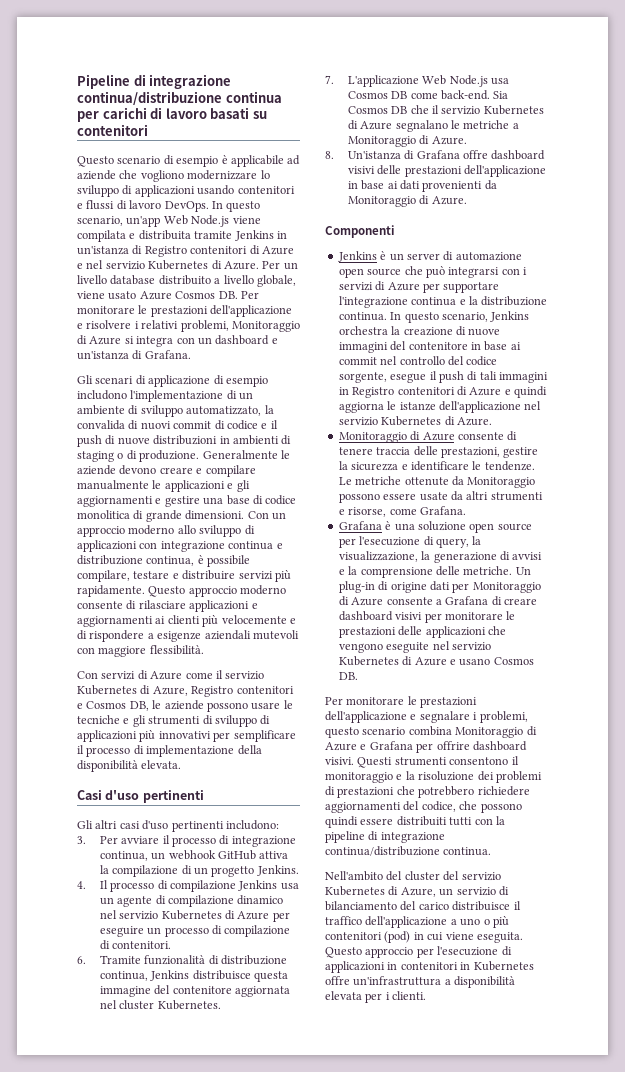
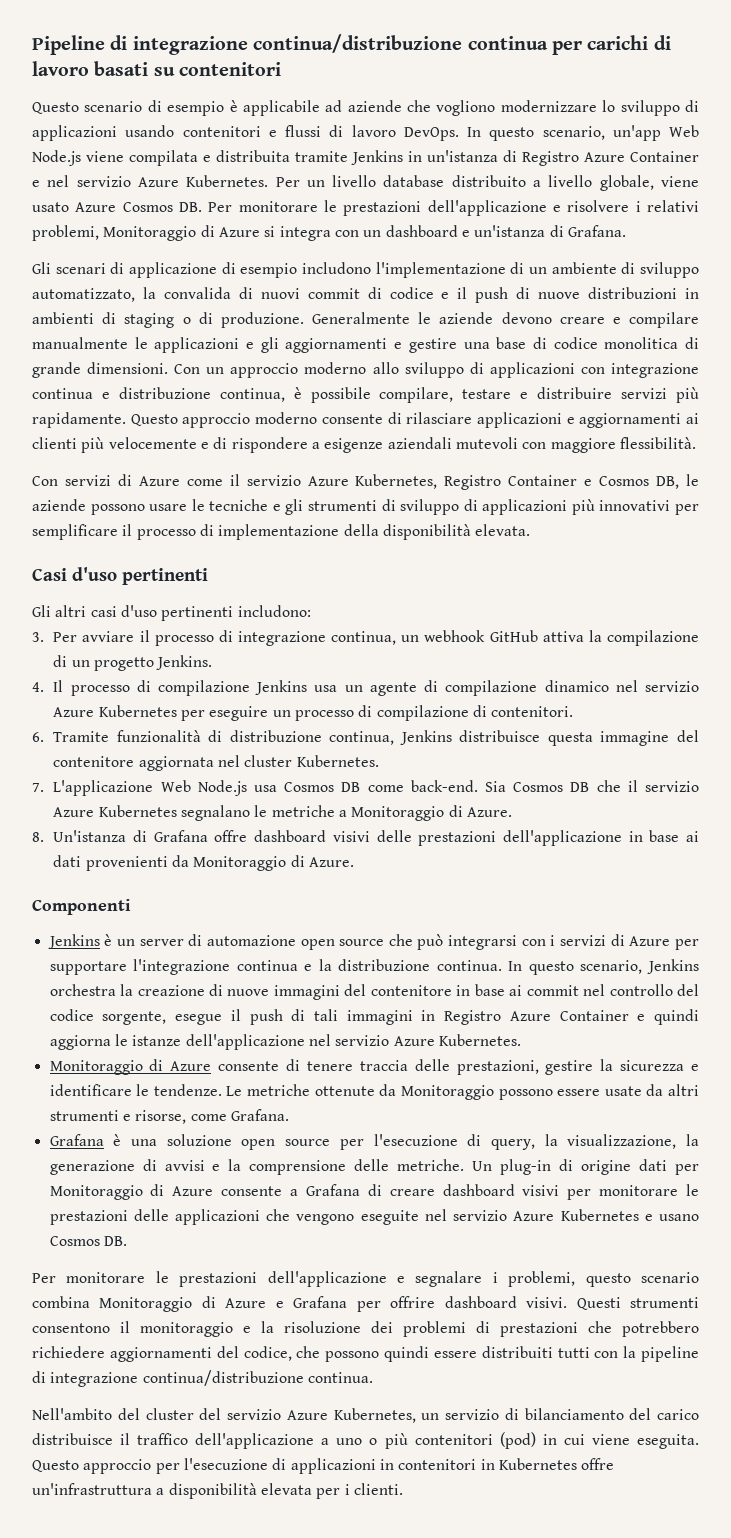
[190,245,294,255] [77,260,259,270] contenitori di Azure e nel servizio Kubernetes di Azure. -> [584,151,699,162] [32,175,269,187] Azure Container e nel servizio Azure Kubernetes.
[77,685,294,697] Kubernetes di Azure, Registro contenitori -> [307,474,578,490] Azure Kubernetes, Registro Container
[161,910,270,920] Kubernetes di Azure -> [53,705,177,717] Azure Kubernetes
[483,105,544,115] [347,120,393,130] Kubernetes di Azure -> [53,805,177,817] Azure Kubernetes
[397,386,502,396] contenitori di Azure -> [509,1010,629,1021] Azure Container
[381,416,492,426] Kubernetes di Azure. -> [393,1034,521,1046] Azure Kubernetes.
[338,656,447,666] Kubernetes di Azure -> [513,1209,639,1221] Azure Kubernetes
[325,886,436,897] Kubernetes di Azure, -> [286,1408,416,1423] Azure Kubernetes,

